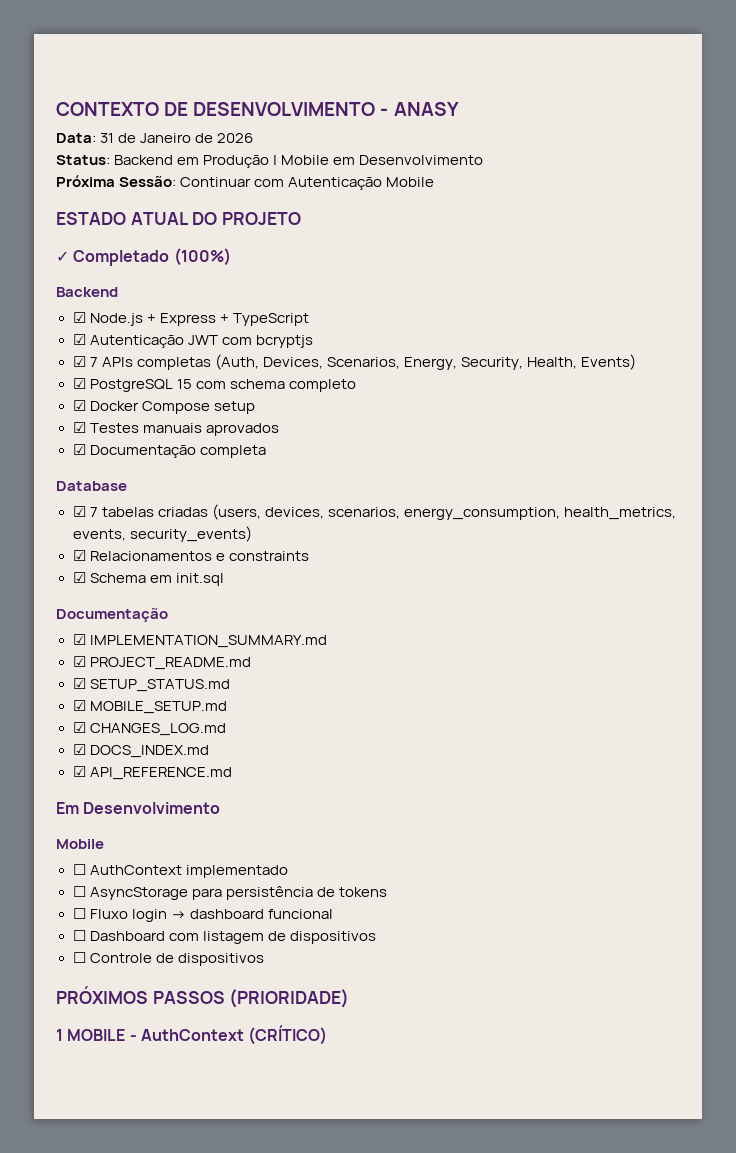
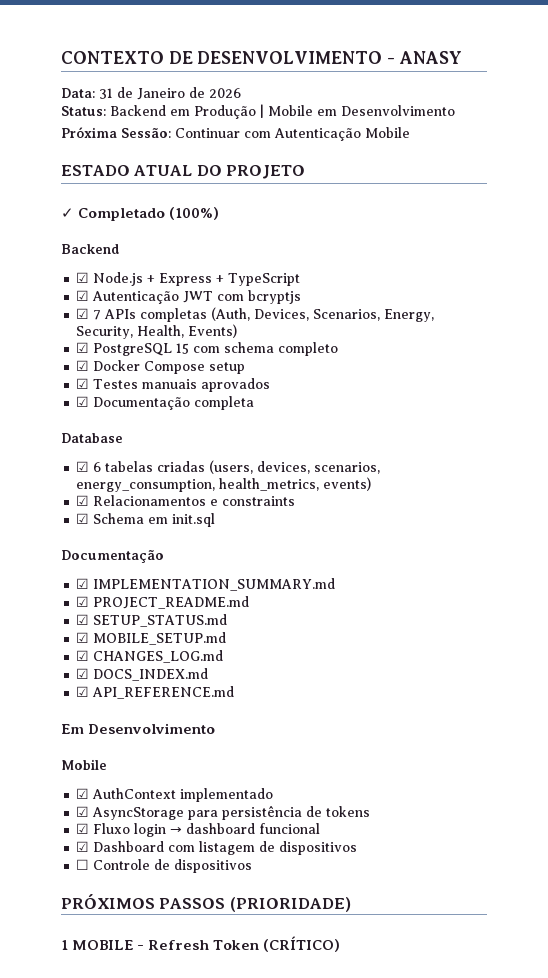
[89,507,98,517] 7 -> [93,462,102,472] 6
[72,526,252,542] events, security_events) -> [323,477,372,491] events)
[72,864,86,875] ☐ -> [76,788,90,799] ☑
[72,886,86,897] ☐ -> [76,806,90,817] ☑
[72,908,86,919] ☐ -> [76,823,90,834] ☑
[72,930,86,941] ☐ -> [76,841,90,852] ☑
[140,1029,244,1041] AuthContext -> [148,940,260,950] Refresh Token

